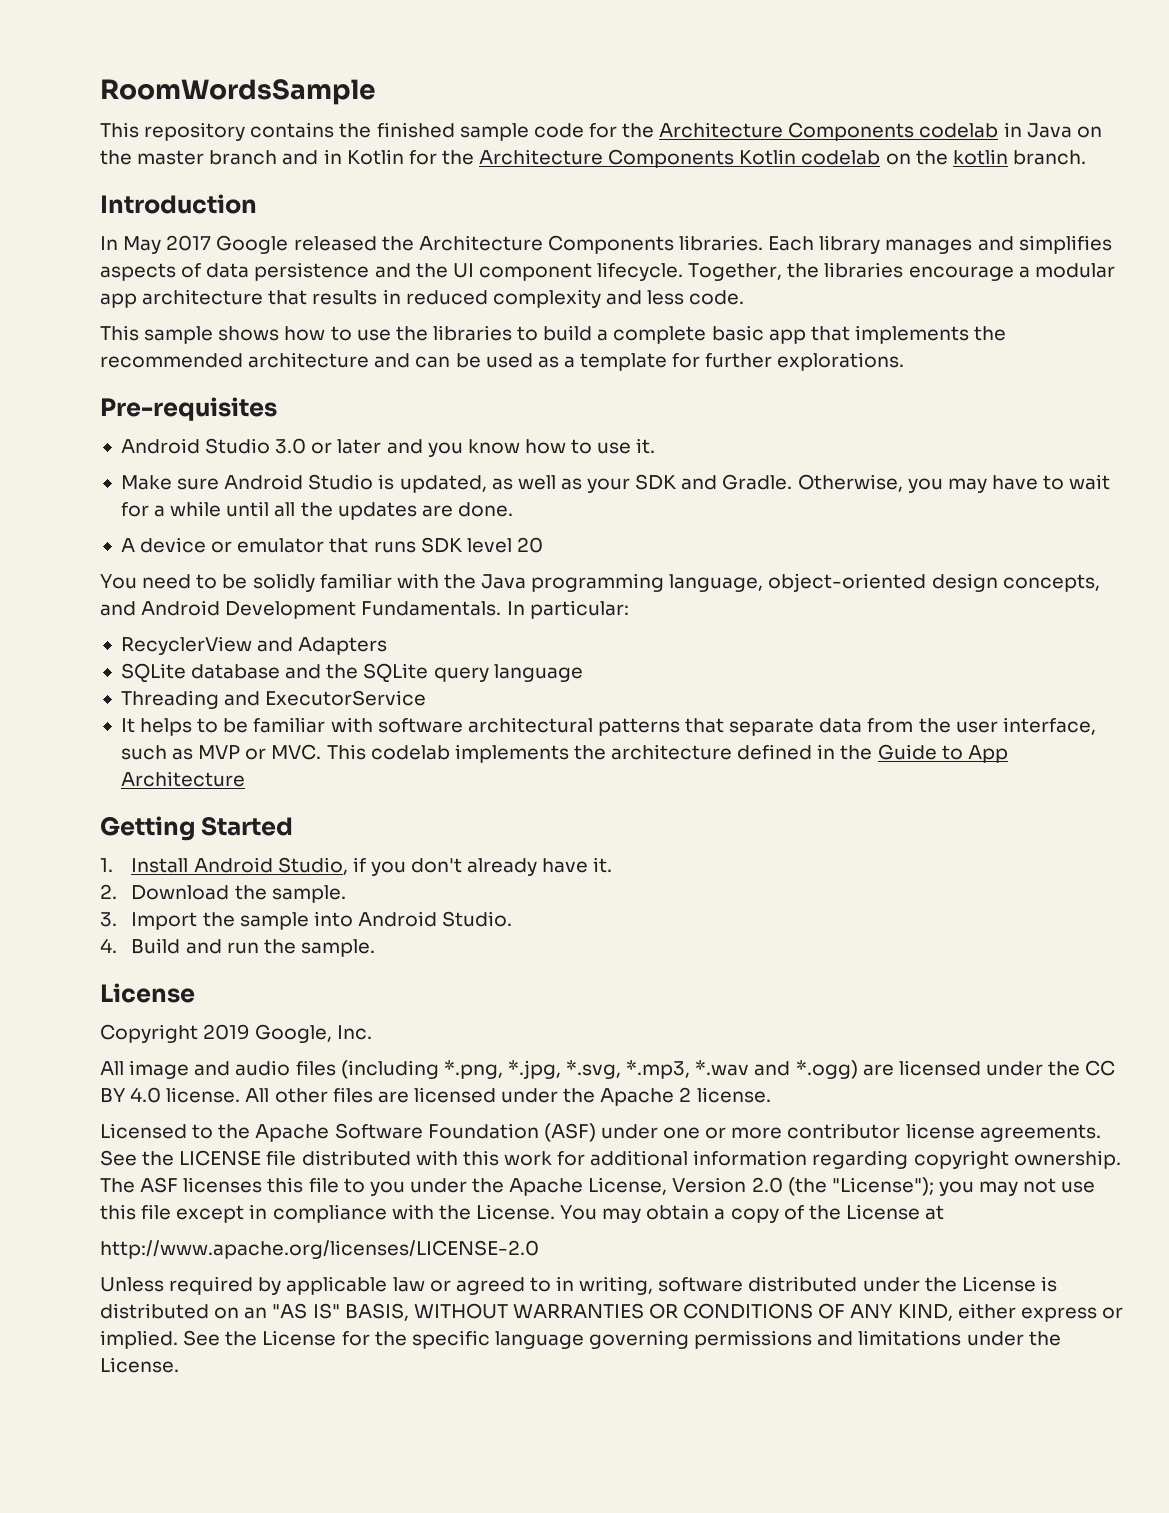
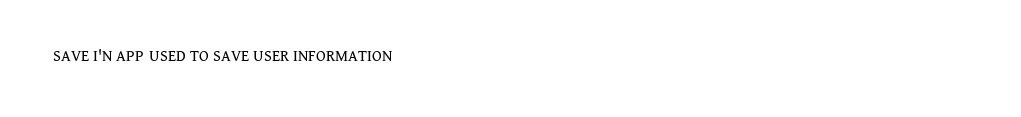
[100,79,376,105] [100,122,1102,141] [100,149,1086,168] [100,194,257,214] [100,235,1112,254] [100,262,1115,281] [100,289,745,308] [100,325,1007,344] [100,352,905,371] [100,397,277,421] [120,438,656,457] [120,474,1111,493] [120,501,513,520] [120,537,543,553] [100,573,1100,592] [100,600,629,619] [120,636,388,655] [120,663,583,683] [120,690,427,709] [120,717,1096,736] [120,744,1008,763] [120,771,245,787] [100,816,294,841] [100,857,613,876] [100,884,346,903] [100,911,513,930] [100,938,375,957] [100,983,195,1003] [100,1024,373,1043] [100,1060,1116,1079] [100,1087,771,1106] [100,1123,1101,1142] [100,1150,1121,1169] [100,1177,1096,1196] [100,1204,945,1223] [100,1240,539,1259] [100,1276,1057,1295] [100,1303,1123,1322] [100,1330,1061,1349] [100,1357,179,1373] RoomWordsSample // This repository contains the finished sample code for the Architecture Components codelab in Java on the master branch and in Kotlin for the Architecture Components Kotlin codelab on the kotlin branch. // Introduction // In May 2017 Google released the Architecture Components libraries. Each library manages and simplifies aspects of data persistence and the UI component lifecycle. Together, the libraries encourage a modular app architecture that results in reduced complexity and less code. // This sample shows how to use the libraries to build a complete basic app that implements the recommended architecture and can be used as a template for further explorations. // Pre-requisites // Android Studio 3.0 or later and you know how to use it. // Make sure Android Studio is updated, as well as your SDK and Gradle. Otherwise, you may have to wait for a while until all the updates are done. // A device or emulator that runs SDK level 20 // You need to be solidly familiar with the Java programming language, object-oriented design concepts, and Android Development Fundamentals. In particular: // RecyclerView and Adapters // SQLite database and the SQLite query language // Threading and ExecutorService // It helps to be familiar with software architectural patterns that separate data from the user interface, such as MVP or MVC. This codelab implements the architecture defined in the Guide to App Architecture // Getting Started // 1. Install Android Studio, if you don't already have it. // 2. Download the sample. // 3. Import the sample into Android Studio. // 4. Build and run the sample. // License // Copyright 2019 Google, Inc. // All image and audio files (including *.png, *.jpg, *.svg, *.mp3, *.wav and *.ogg) are licensed under the CC BY 4.0 license. All other files are licensed under the Apache 2 license. // Licensed to the Apache Software Foundation (ASF) under one or more contributor license agreements. See the LICENSE file distributed with this work for additional information regarding copyright ownership. The ASF licenses this file to you under the Apache License, Version 2.0 (the "License"); you may not use this file except in compliance with the License. You may obtain a copy of the License at // http://www.apache.org/licenses/LICENSE-2.0 // Unless required by applicable law or agreed to in writing, software distributed under the License is distributed on an "AS IS" BASIS, WITHOUT WARRANTIES OR CONDITIONS OF ANY KIND, either express or implied. See the License for the specific language governing permissions and limitations under the License. -> [53,49,394,61] SAVE I'N APP USED TO SAVE USER INFORMATION

